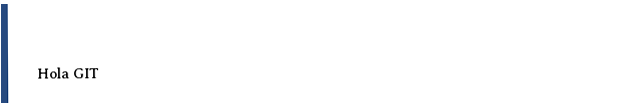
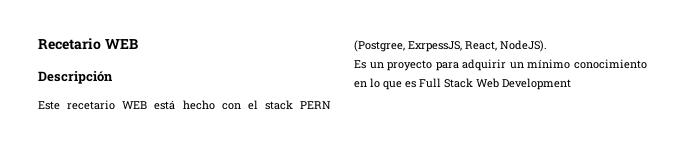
[37,67,100,79] Hola GIT -> [38,38,138,50] [38,71,113,84] [38,100,331,110] [354,40,547,52] [354,59,647,71] [354,78,571,90] Recetario WEB // Descripción // Este recetario WEB está hecho con el stack PERN (Postgree, ExrpessJS, React, NodeJS). // Es un proyecto para adquirir un mínimo conocimiento en lo que es Full Stack Web Development

